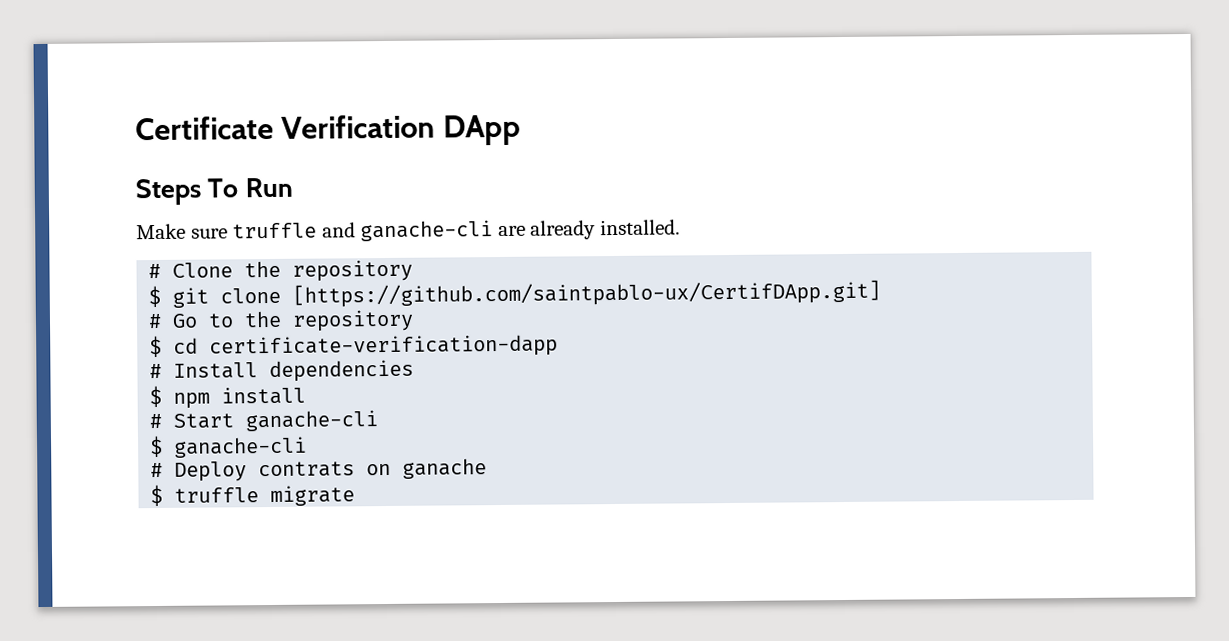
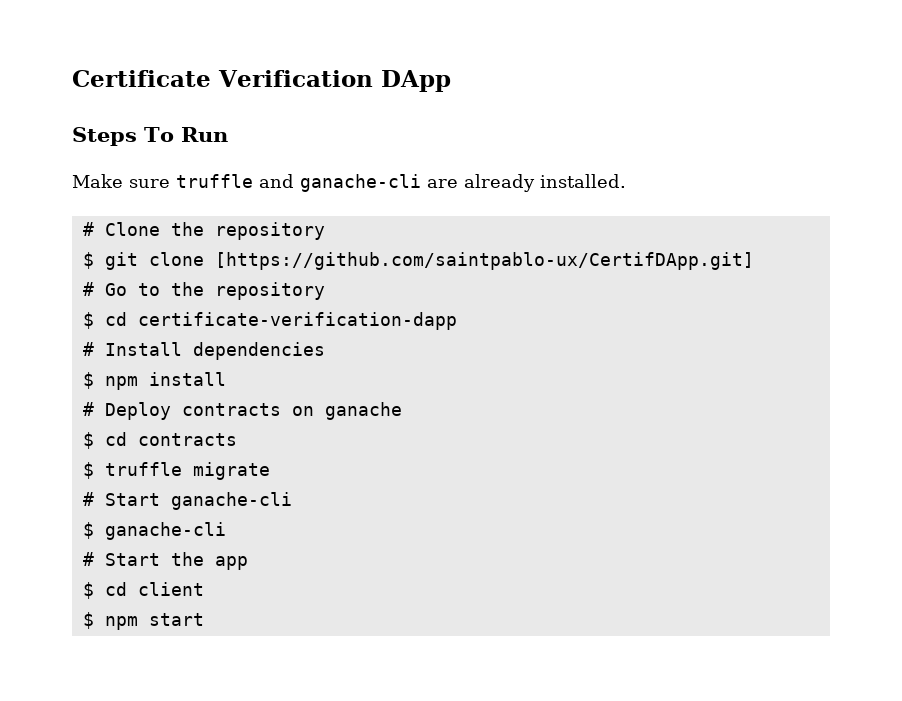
(307, 395) none -> [82,402,402,420] [82,432,237,449] [82,462,270,480] // # Deploy contracts on ganache // $ cd contracts // $ truffle migrate
[174,458,488,482] [150,484,356,507] Deploy contrats on ganache // $ truffle migrate -> [104,552,248,570] [82,582,204,599] [82,612,204,630] Start the app // $ cd client // $ npm start

